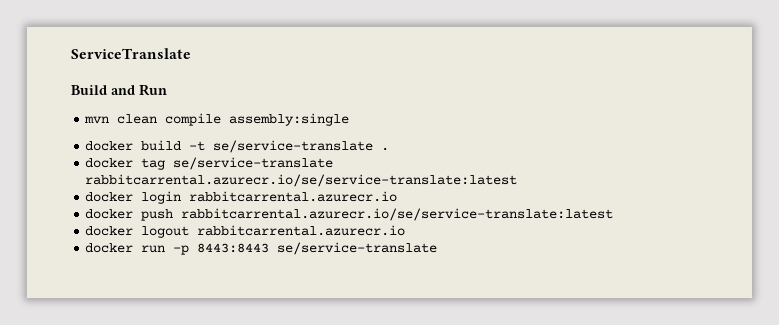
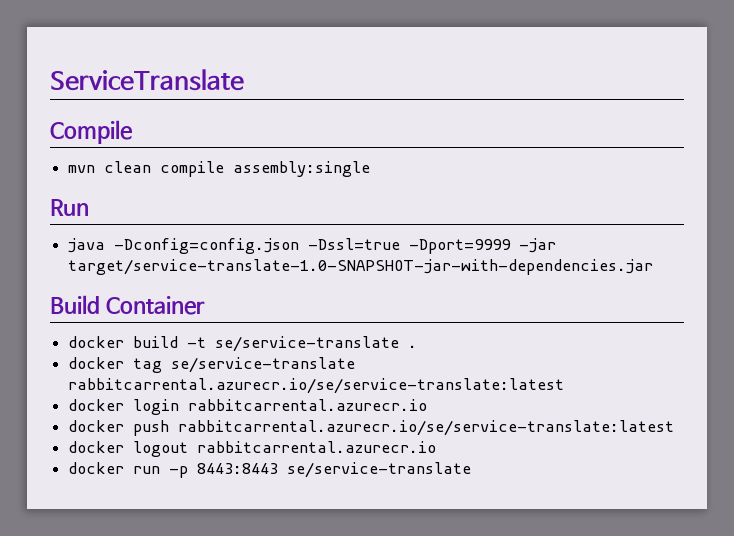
[71,84,167,96] Build and Run -> [50,120,133,144] Compile
(349, 119) none -> [50,199,89,216] [67,238,556,254] [67,259,653,275] [50,295,205,315] // Run // java -Dconfig=config.json -Dssl=true -Dport=9999 -jar target/service-translate-1.0-SNAPSHOT-jar-with-dependencies.jar // Build Container

